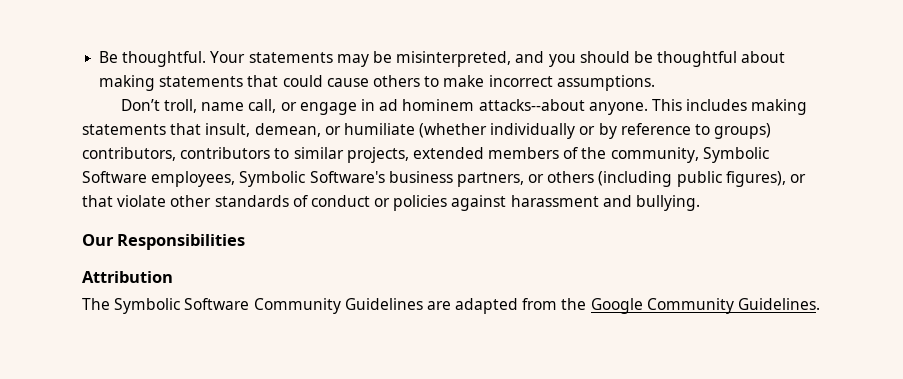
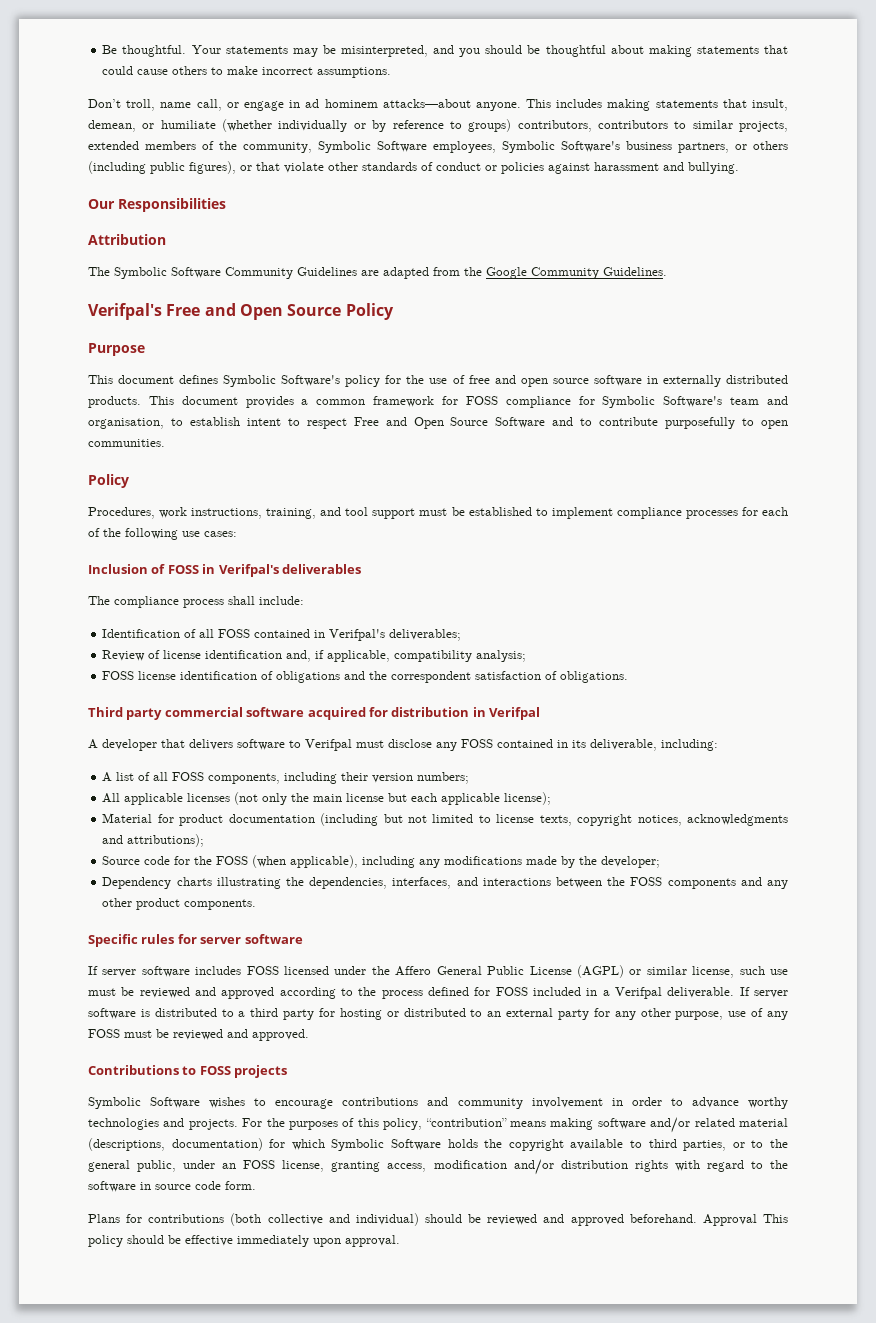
[478,99,585,111] attacks--about -> [382,99,471,108] attacks—about
(821, 304) none -> [88,303,394,320] [88,343,145,356] [88,375,788,387] [88,396,788,408] [88,417,788,429] [88,439,165,447] [88,474,129,488] [88,507,789,519] [88,528,237,540] [88,564,361,577] [88,596,304,608] [102,629,462,641] [102,650,527,662] [102,671,629,683] [88,707,540,720] [88,739,718,751] [102,772,470,784] [102,792,552,805] [102,813,788,826] [102,834,205,847] [102,855,661,868] [102,877,789,889] [102,898,257,910] [88,934,303,947] [88,965,788,978] [88,987,788,999] [88,1008,788,1020] [88,1029,309,1041] [88,1065,288,1078] [88,1097,789,1109] [88,1117,788,1133] [88,1138,789,1151] [88,1159,789,1175] [88,1181,256,1192] [88,1213,788,1226] [88,1235,400,1247] // Verifpal's Free and Open Source Policy // Purpose // This document defines Symbolic Software's policy for the use of free and open source software in externally distributed products. This document provides a common framework for FOSS compliance for Symbolic Software's team and organisation, to establish intent to respect Free and Open Source Software and to contribute purposefully to open communities. // Policy // Procedures, work instructions, training, and tool support must be established to implement compliance processes for each of the following use cases: // Inclusion of FOSS in Verifpal's deliverables // The compliance process shall include: // Identification of all FOSS contained in Verifpal's deliverables; // Review of license identification and, if applicable, compatibility analysis; // FOSS license identification of obligations and the correspondent satisfaction of obligations. // Third party commercial software acquired for distribution in Verifpal // A developer that delivers software to Verifpal must disclose any FOSS contained in its deliverable, including: // A list of all FOSS components, including their version numbers; // All applicable licenses (not only the main license but each applicable license); // Material for product documentation (including but not limited to license texts, copyright notices, acknowledgments and attributions); // Source code for the FOSS (when applicable), including any modifications made by the developer; // Dependency charts illustrating the dependencies, interfaces, and interactions between the FOSS components and any other product components. // Specific rules for server software // If server software includes FOSS licensed under the Affero General Public License (AGPL) or similar license, such use must be reviewed and approved according to the process defined for FOSS included in a Verifpal deliverable. If server software is distributed to a third party for hosting or distributed to an external party for any other purpose, use of any FOSS must be reviewed and approved. // Contributions to FOSS projects // Symbolic Software wishes to encourage contributions and community involvement in order to advance worthy technologies and projects. For the purposes of this policy, “contribution” means making software and/or related material (descriptions, documentation) for which Symbolic Software holds the copyright available to third parties, or to the general public, under an FOSS license, granting access, modification and/or distribution rights with regard to the software in source code form. // Plans for contributions (both collective and individual) should be reviewed and approved beforehand. Approval This policy should be effective immediately upon approval.

